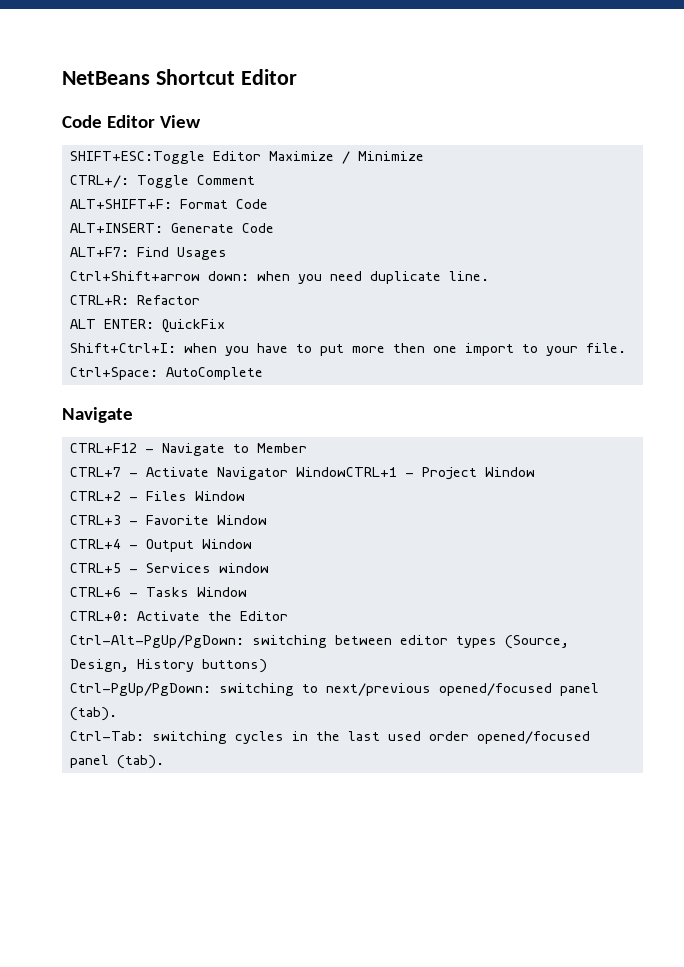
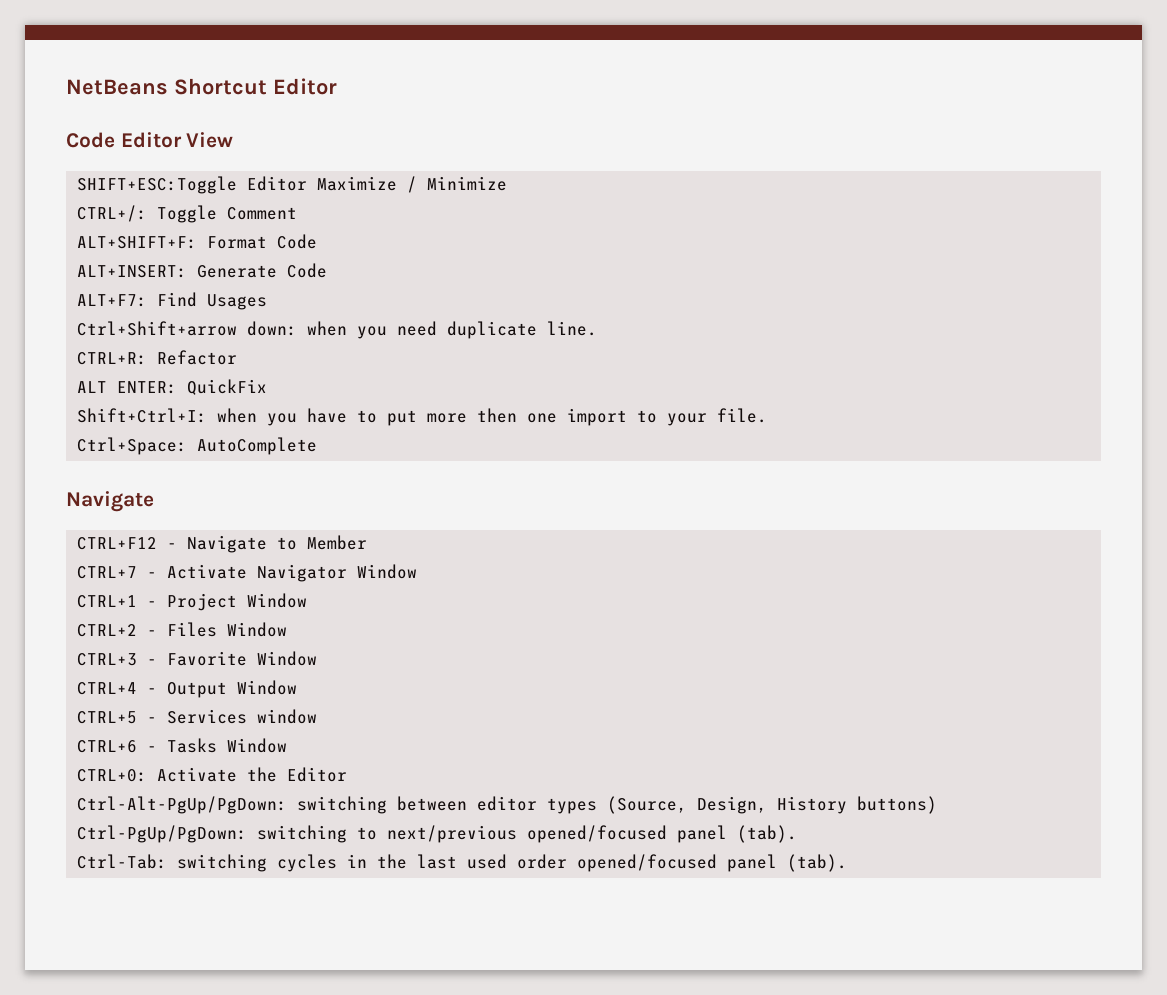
[296,467,398,477] WindowCTRL+1 -> [357,564,418,579] [77,595,138,608] Window // CTRL+1

